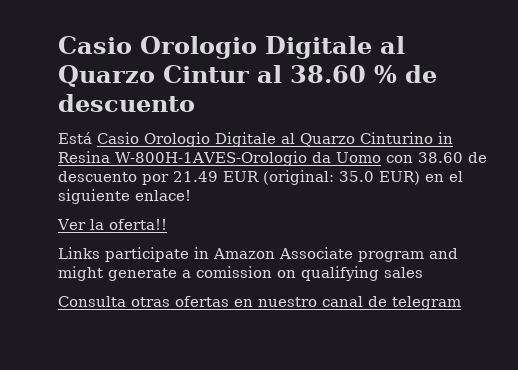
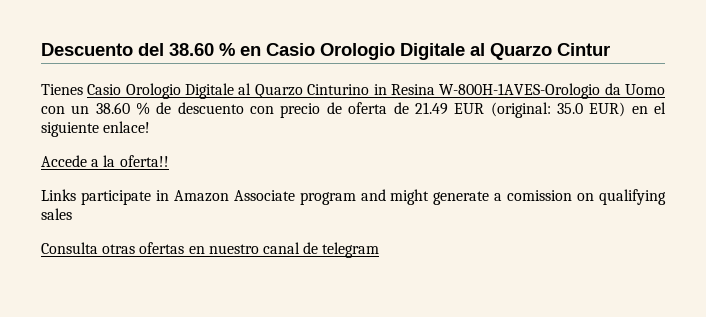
(58, 45) none -> [41,43,261,56] Descuento del 38.60 % en
[257,65,437,83] [58,94,195,112] [58,132,92,144] al 38.60 % de descuento // Está -> [41,84,83,95] // Tienes
[417,152,487,163] [58,171,169,185] 38.60 de descuento por -> [71,102,409,118] un 38.60 % de descuento con precio de oferta de
[57,219,86,230] Ver -> [41,155,100,167] Accede a

